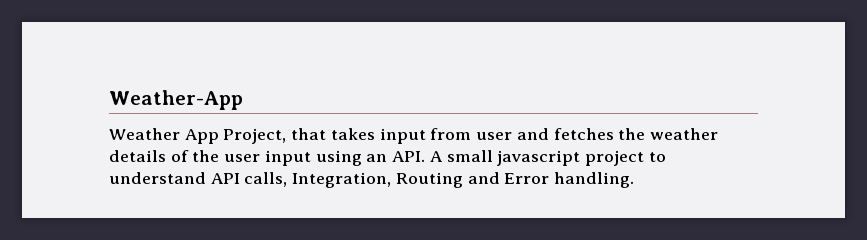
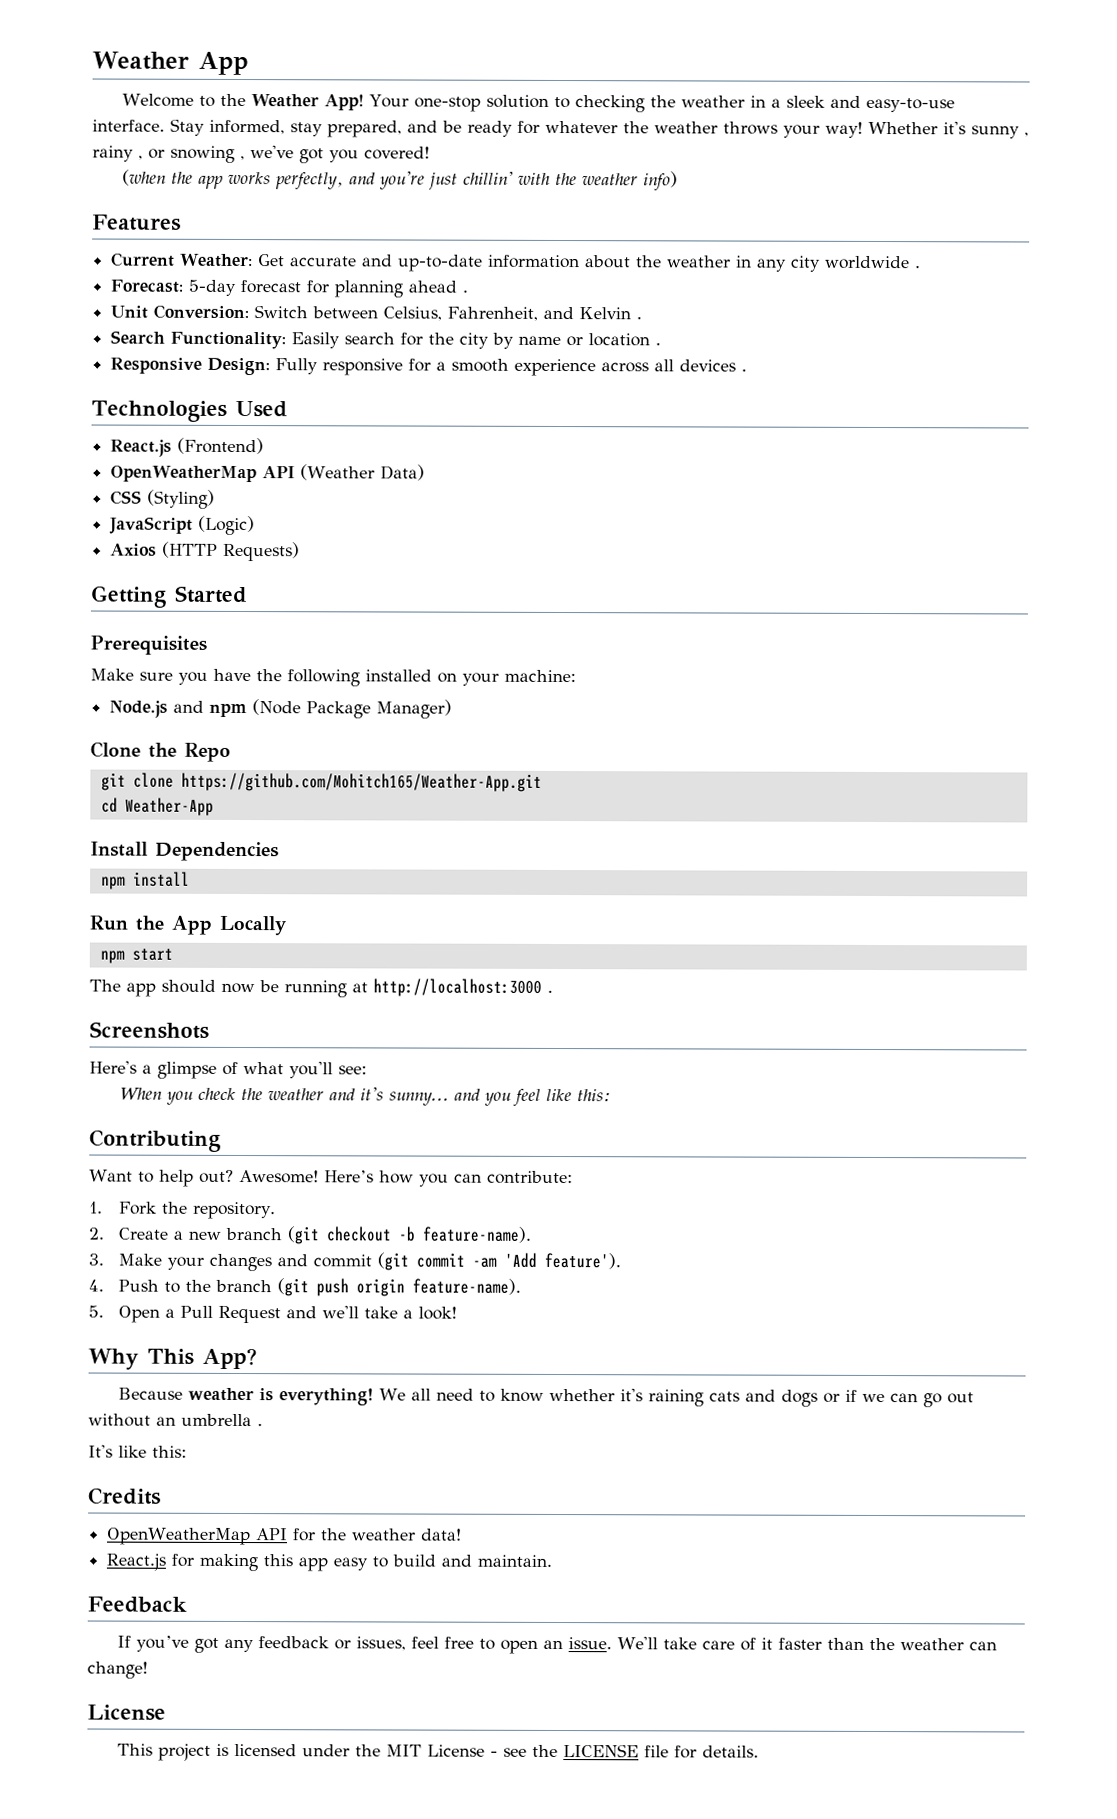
[109,90,243,110] [109,128,718,144] [109,150,666,166] [109,172,635,188] Weather-App // Weather App Project, that takes input from user and fetches the weather details of the user input using an API. A small javascript project to understand API calls, Integration, Routing and Error handling. -> [92,51,249,76] [121,93,956,113] [92,118,1029,139] [92,145,430,164] [121,169,678,191] [92,214,181,231] [111,252,922,272] [110,279,469,298] [110,304,643,321] [110,330,662,350] [110,357,748,377] [91,400,288,422] [110,437,265,457] [110,464,426,483] [110,489,216,509] [109,515,256,536] [110,541,301,562] [90,585,248,608] [90,635,207,655] [90,668,576,687] [109,699,453,719] [90,741,231,762] [100,772,542,792] [100,797,214,816] [90,841,279,862] [100,871,190,890] [89,915,287,936] [99,948,173,964] [89,978,553,998] [89,1021,209,1039] [89,1060,367,1079] [118,1087,612,1106] [89,1129,221,1152] [89,1169,573,1187] [89,1201,276,1220] [88,1226,532,1245] [88,1252,621,1272] [88,1278,521,1297] [88,1305,457,1324] [88,1347,257,1370] [117,1387,974,1408] [88,1413,263,1427] [88,1444,187,1458] [88,1487,161,1505] [107,1527,463,1546] [106,1553,553,1572] [87,1596,187,1613] [116,1635,997,1654] [87,1661,148,1679] [87,1704,166,1721] [116,1743,759,1761] Weather App // Welcome to the Weather App! Your one-stop solution to checking the weather in a sleek and easy-to-use interface. Stay informed, stay prepared, and be ready for whatever the weather throws your way! Whether it's sunny , rainy , or snowing , we've got you covered! // (when the app works perfectly, and you're just chillin' with the weather info) // Features // Current Weather: Get accurate and up-to-date information about the weather in any city worldwide . // Forecast: 5-day forecast for planning ahead . // Unit Conversion: Switch between Celsius, Fahrenheit, and Kelvin . // Search Functionality: Easily search for the city by name or location . // Responsive Design: Fully responsive for a smooth experience across all devices . // Technologies Used // React.js (Frontend) // OpenWeatherMap API (Weather Data) // CSS (Styling) // JavaScript (Logic) // Axios (HTTP Requests) // Getting Started // Prerequisites // Make sure you have the following installed on your machine: // Node.js and npm (Node Package Manager) // Clone the Repo // git clone https://github.com/Mohitch165/Weather-App.git // cd Weather-App // Install Dependencies // npm install // Run the App Locally // npm start // The app should now be running at http://localhost:3000 . // Screenshots // Here's a glimpse of what you'll see: // When you check the weather and it's sunny... and you feel like this: // Contributing // Want to help out? Awesome! Here’s how you can contribute: // 1. Fork the repository. // 2. Create a new branch (git checkout -b feature-name). // 3. Make your changes and commit (git commit -am 'Add feature'). // 4. Push to the branch (git push origin feature-name). // 5. Open a Pull Request and we'll take a look! // Why This App? // Because weather is everything! We all need to know whether it's raining cats and dogs or if we can go out without an umbrella . // It's like this: // Credits // OpenWeatherMap API for the weather data! // React.js for making this app easy to build and maintain. // Feedback // If you’ve got any feedback or issues, feel free to open an issue. We'll take care of it faster than the weather can change! // License // This project is licensed under the MIT License - see the LICENSE file for details.

